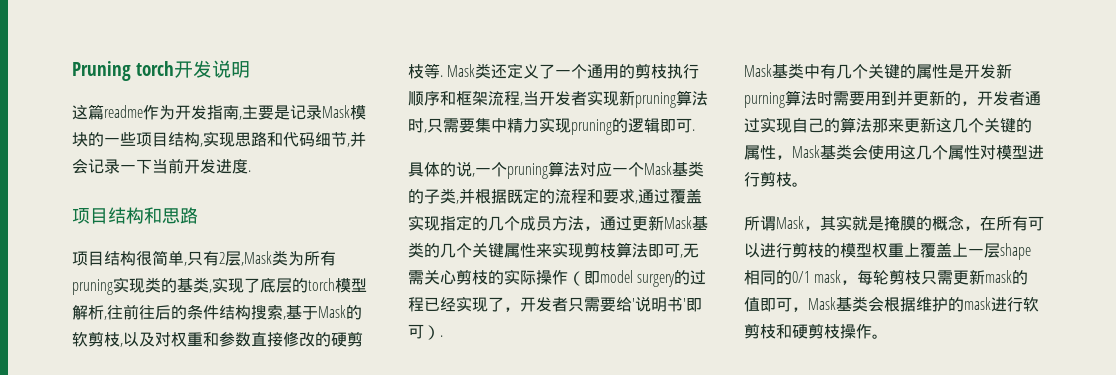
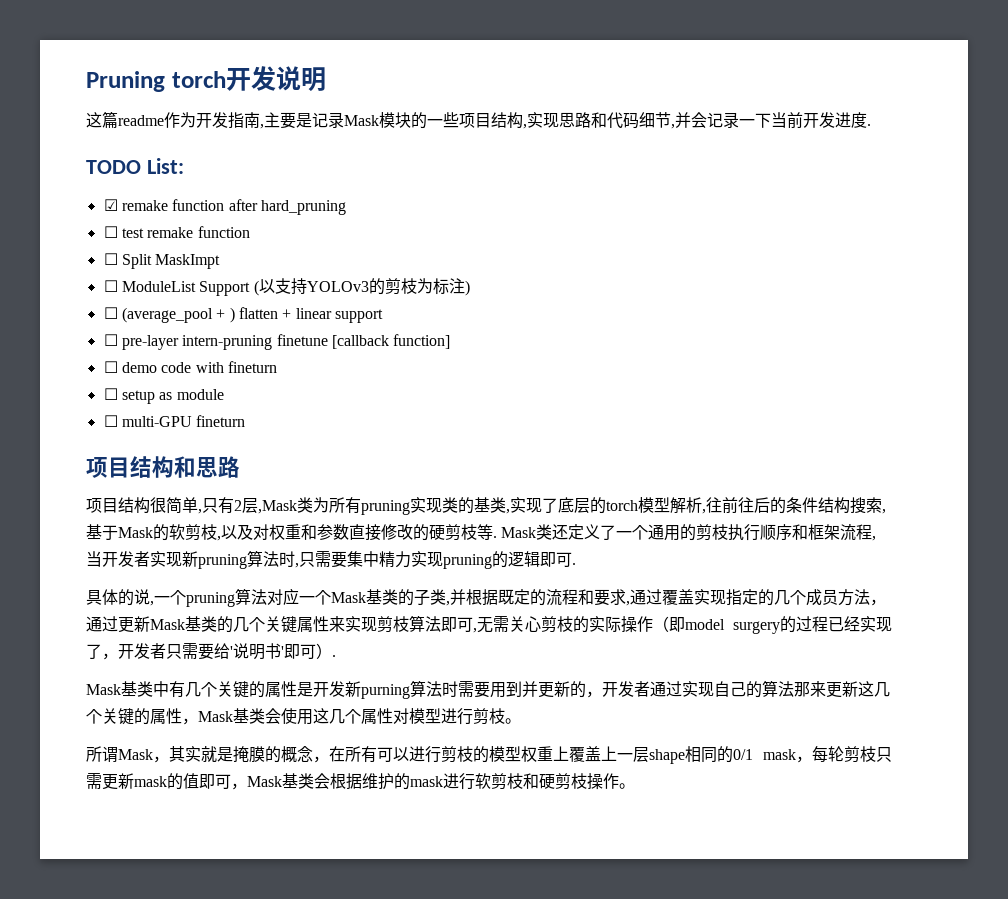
(251, 171) none -> [86,158,184,174] [103,199,346,215] [103,226,250,238] [103,253,221,269] [103,278,470,296] [103,307,383,323] [103,334,451,350] [103,361,277,373] [103,388,224,404] [103,415,246,427] // TODO List: // ☑ remake function after hard_pruning // ☐ test remake function // ☐ Split MaskImpt // ☐ ModuleList Support (以支持YOLOv3的剪枝为标注) // ☐ (average_pool + ) flatten + linear support // ☐ pre-layer intern-pruning finetune [callback function] // ☐ demo code with fineturn // ☐ setup as module // ☐ multi-GPU fineturn

